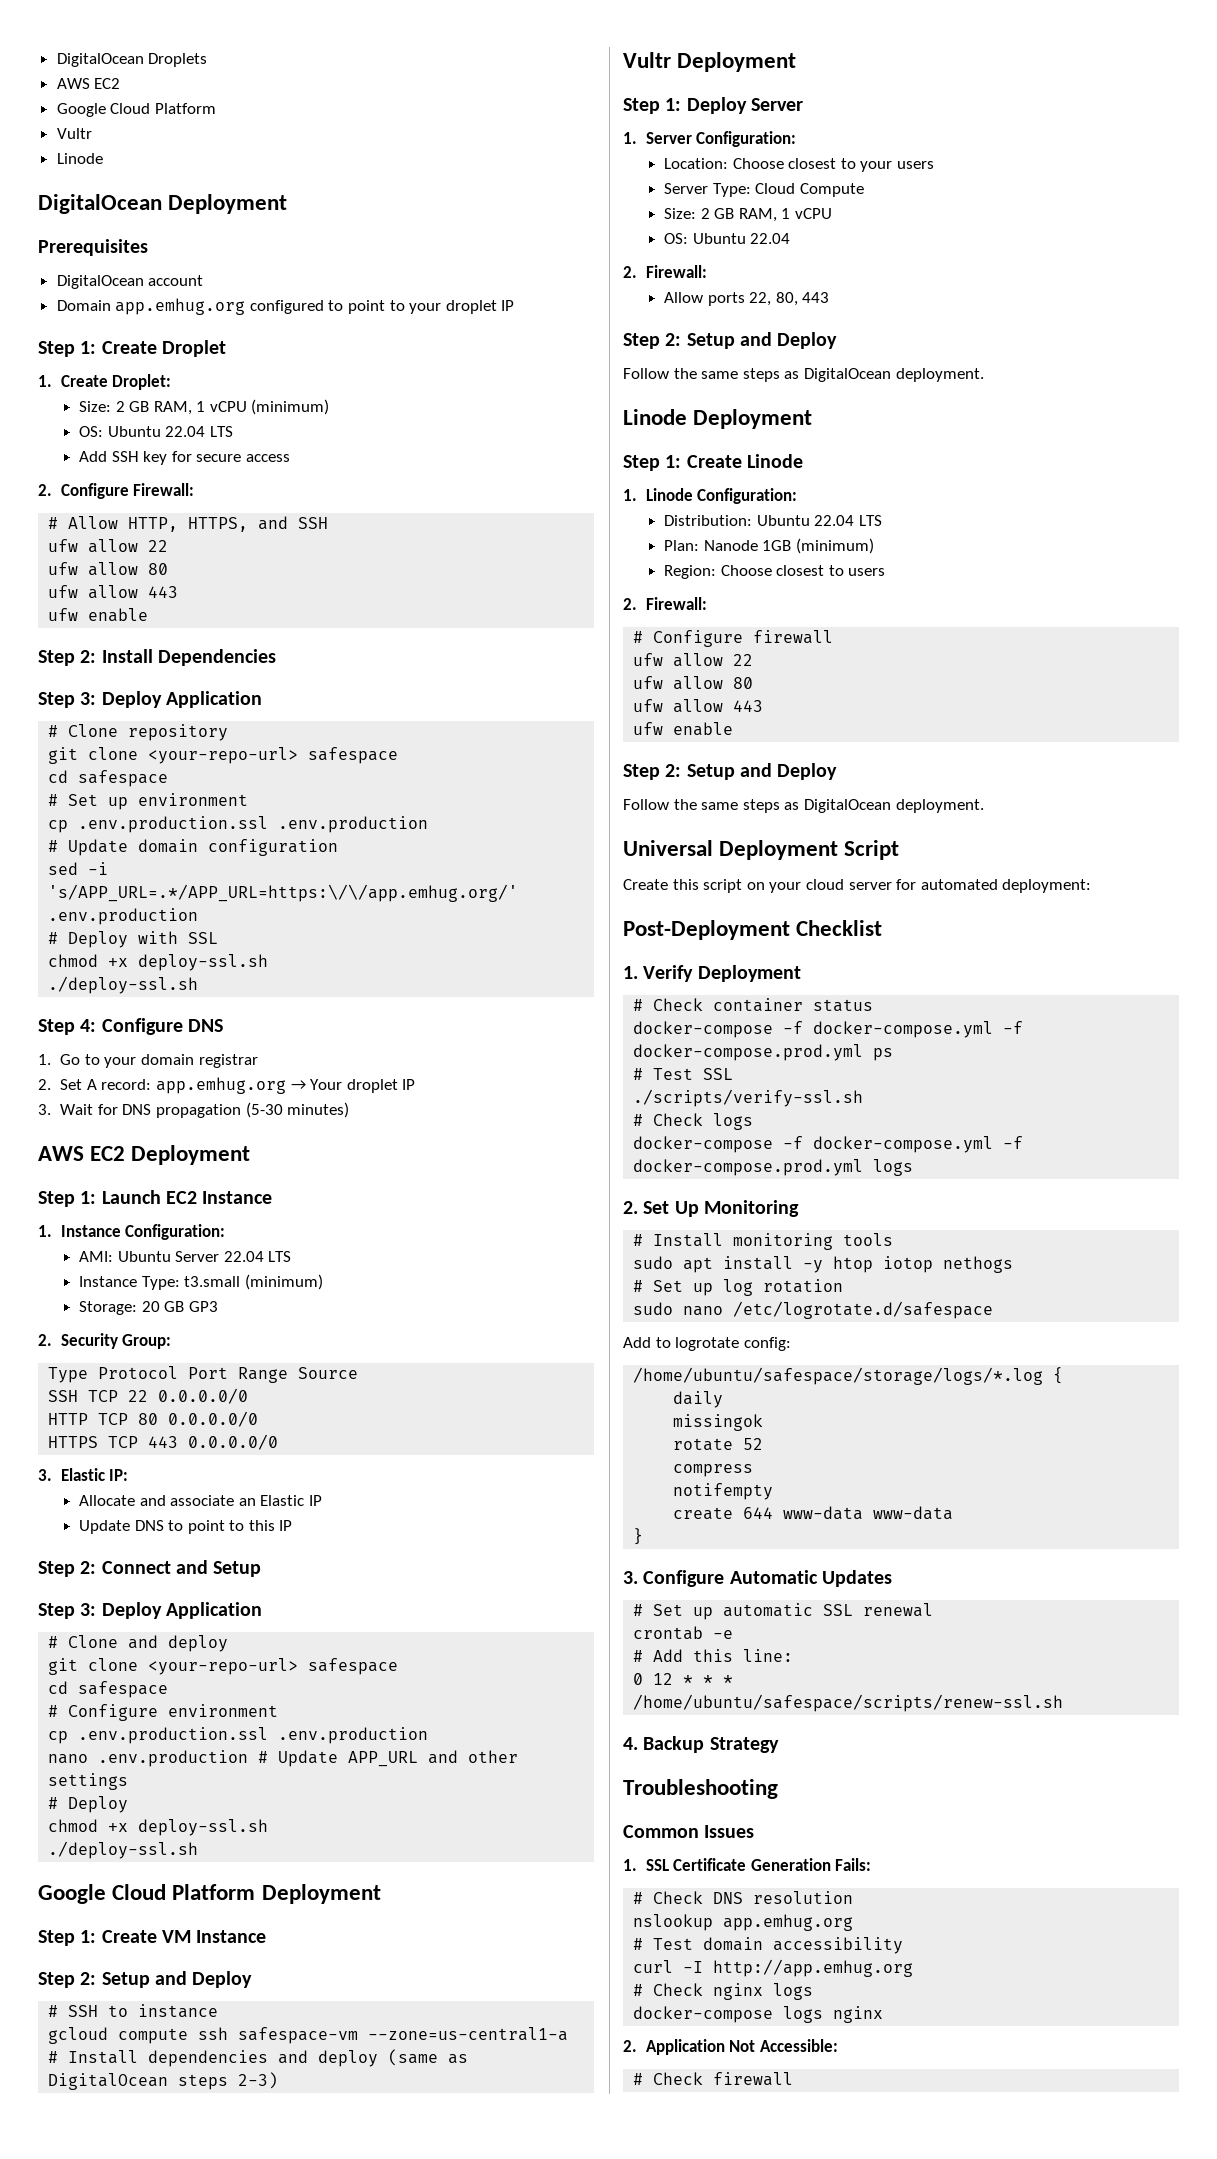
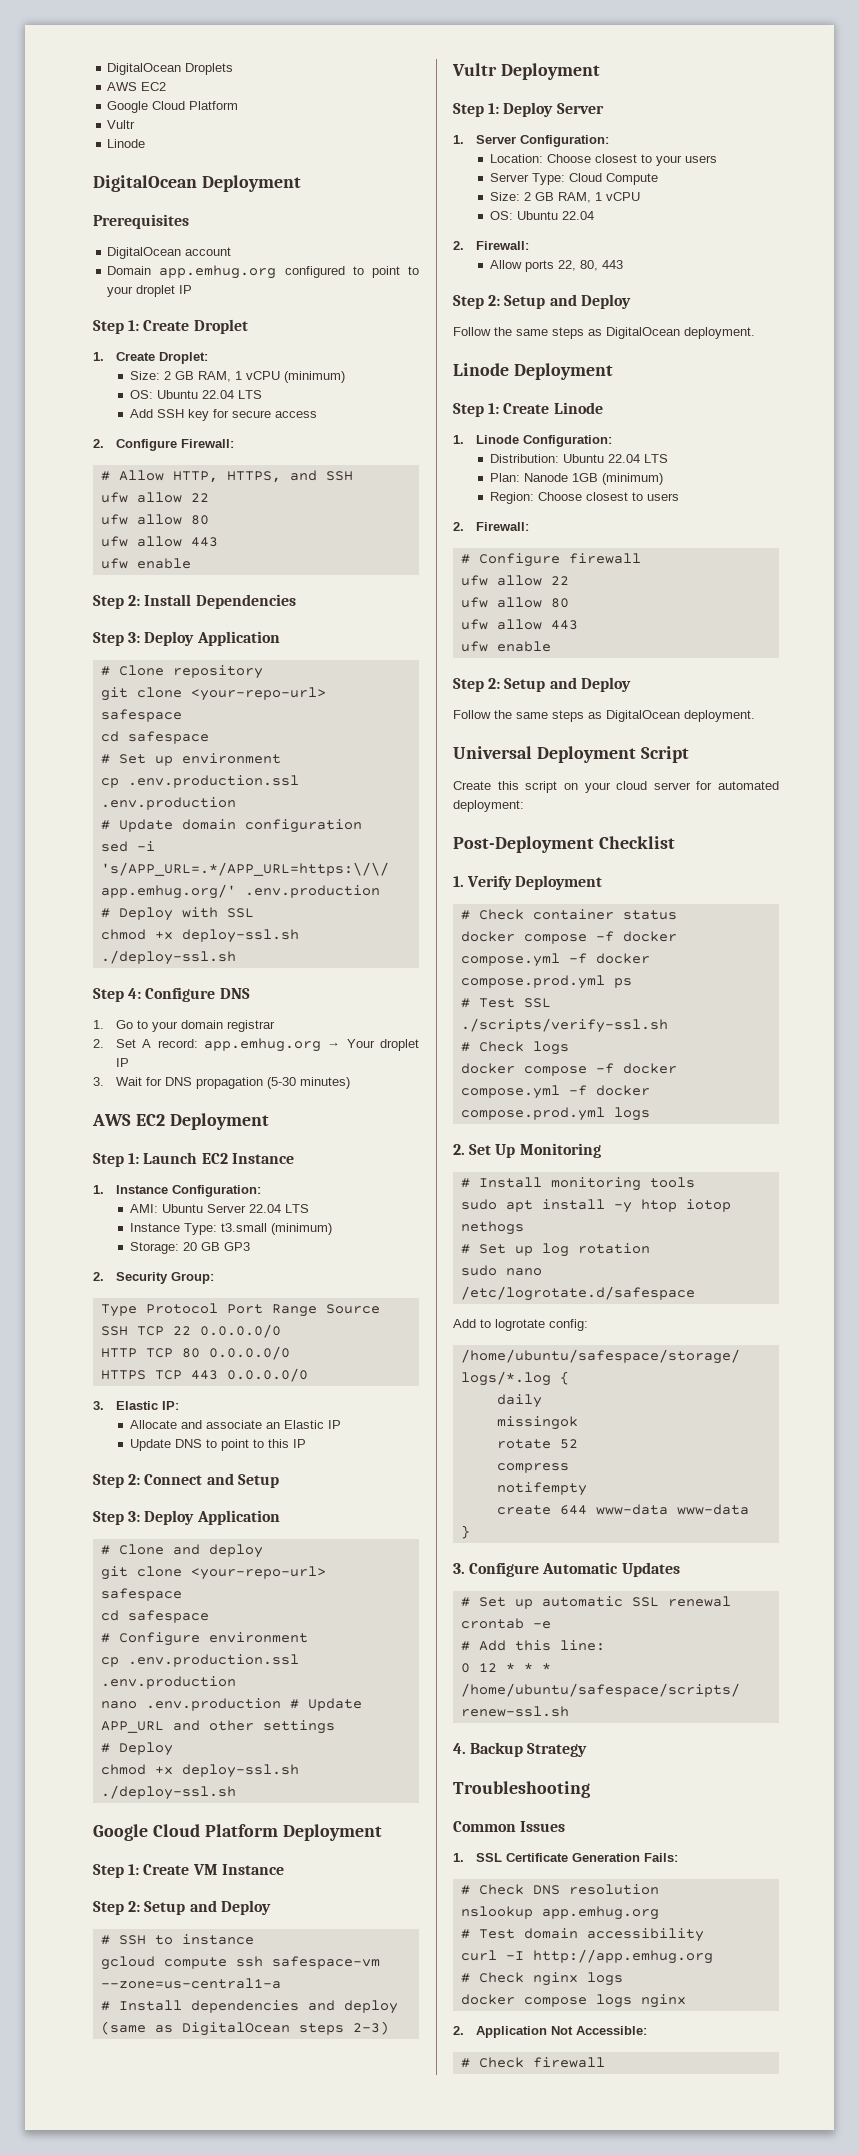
[633,1021,1024,1038] [633,1044,864,1061] docker-compose -f docker-compose.yml -f docker-compose.prod.yml -> [460,931,677,944] [460,953,650,967] [460,975,605,989] docker compose -f docker compose.yml -f docker compose.prod.yml
[633,1136,1024,1153] [633,1159,864,1176] docker-compose -f docker-compose.yml -f docker-compose.prod.yml -> [460,1063,677,1076] [460,1085,650,1099] [460,1107,605,1121] docker compose -f docker compose.yml -f docker compose.prod.yml
[633,2006,774,2023] docker-compose -> [460,1994,587,2007] docker compose

